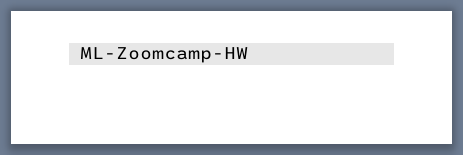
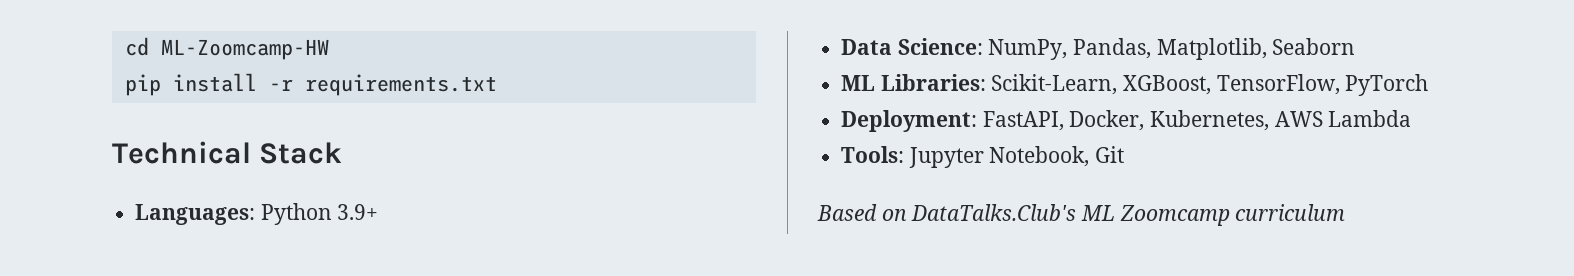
(79, 55) none -> [124,37,149,56] cd
(248, 55) none -> [124,73,497,96] [112,141,343,164] [135,203,379,225] [841,38,1356,60] [841,74,1429,96] [841,110,1412,132] [841,146,1125,168] [817,204,1346,226] // pip install -r requirements.txt // Technical Stack // Languages: Python 3.9+ // Data Science: NumPy, Pandas, Matplotlib, Seaborn // ML Libraries: Scikit-Learn, XGBoost, TensorFlow, PyTorch // Deployment: FastAPI, Docker, Kubernetes, AWS Lambda // Tools: Jupyter Notebook, Git // Based on DataTalks.Club's ML Zoomcamp curriculum

